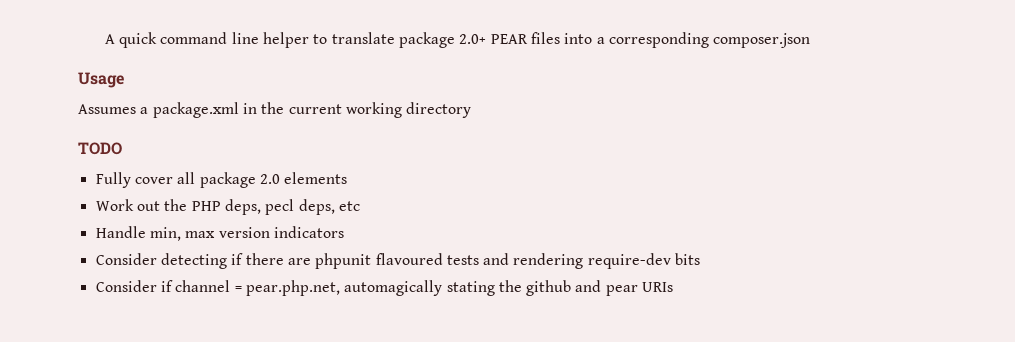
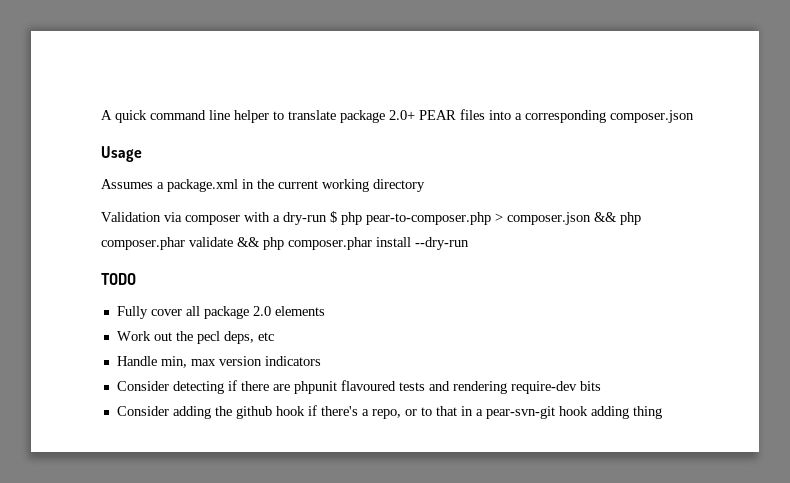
(472, 110) none -> [101,211,641,225] [101,237,469,250] // Validation via composer with a dry-run $ php pear-to-composer.php > composer.json && php composer.phar validate && php composer.phar install --dry-run
[191,199,261,215] PHP deps, -> (193, 336) none
[160,280,674,296] if channel = pear.php.net, automagically stating the github and pear URIs -> [172,405,662,419] adding the github hook if there's a repo, or to that in a pear-svn-git hook adding thing

